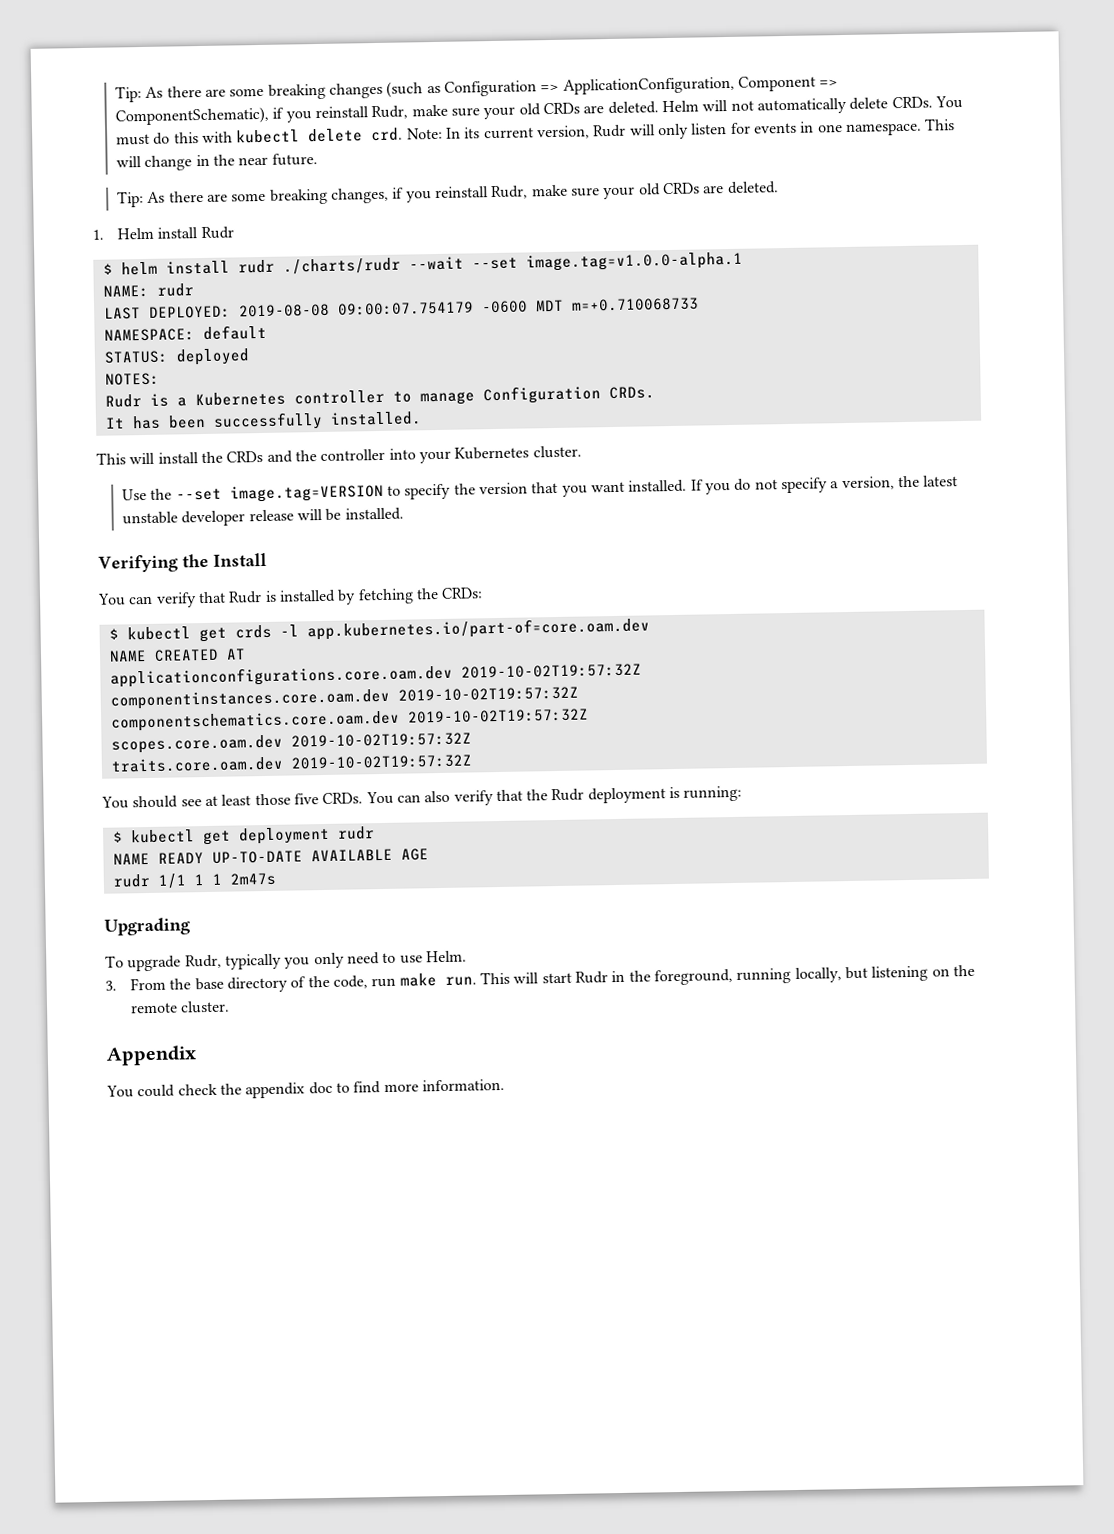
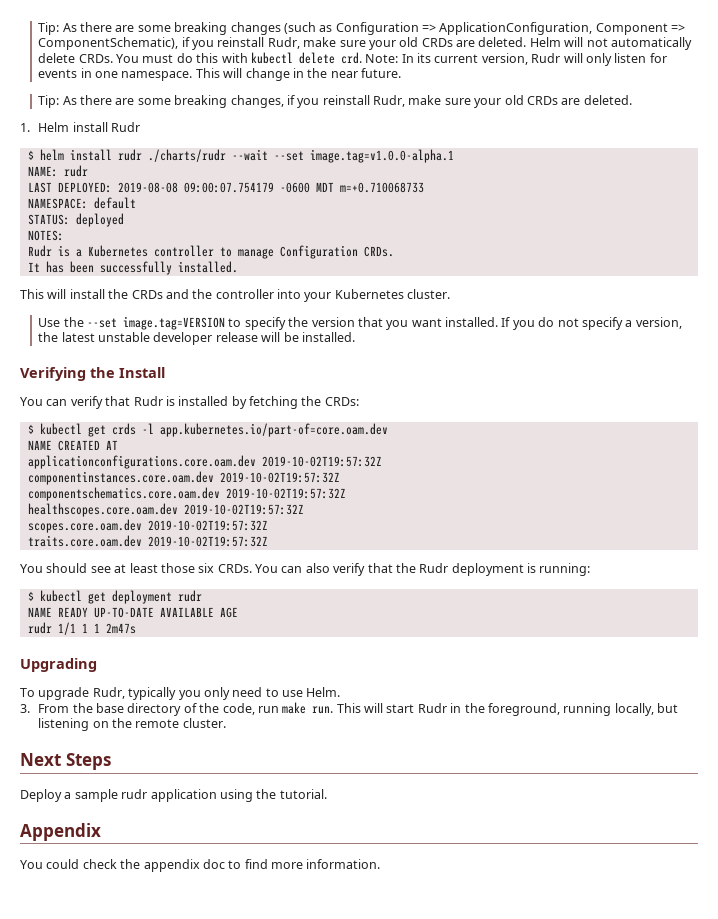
(589, 716) none -> [27,503,304,517] // healthscopes.core.oam.dev 2019-10-02T19:57:32Z
[293,793,319,805] five -> [198,563,215,573] six
(231, 1007) none -> [20,753,111,770] [20,789,327,802] // Next Steps // Deploy a sample rudr application using the tutorial.

